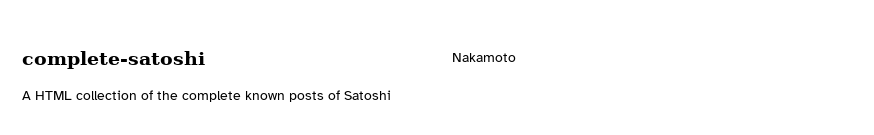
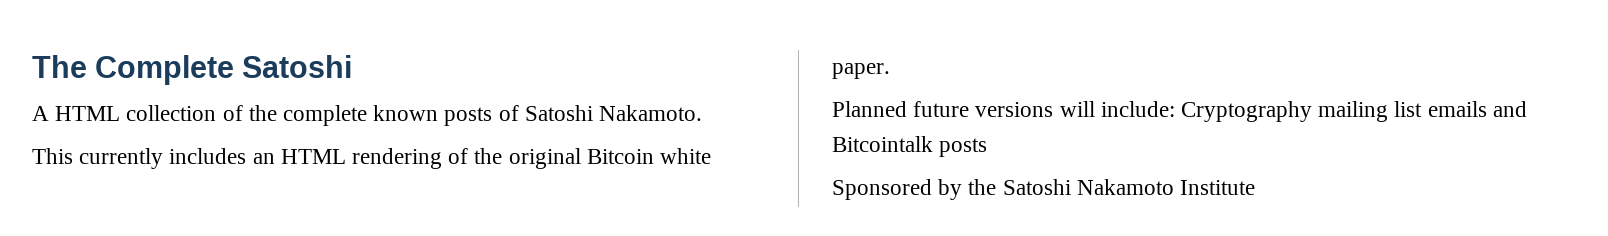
[22,51,205,69] complete-satoshi -> [32,55,353,85] The Complete Satoshi
[452,53,516,62] Nakamoto -> [599,105,703,121] [32,148,712,169] [832,63,890,79] [832,101,1527,122] [832,136,988,157] [832,179,1256,200] Nakamoto. // This currently includes an HTML rendering of the original Bitcoin white paper. // Planned future versions will include: Cryptography mailing list emails and Bitcointalk posts // Sponsored by the Satoshi Nakamoto Institute

